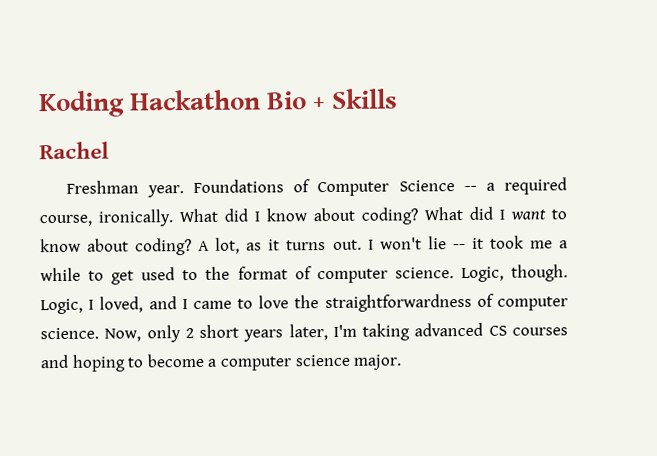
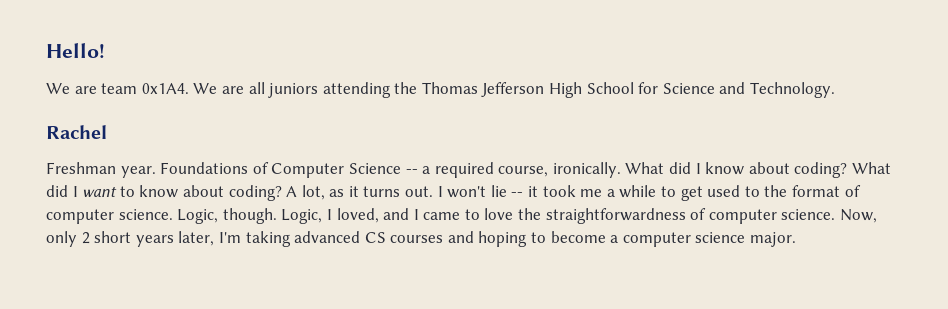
[38,88,398,118] Koding Hackathon Bio + Skills -> [46,43,105,59] [46,82,836,98] Hello! // We are team 0x1A4. We are all juniors attending the Thomas Jefferson High School for Science and Technology.

